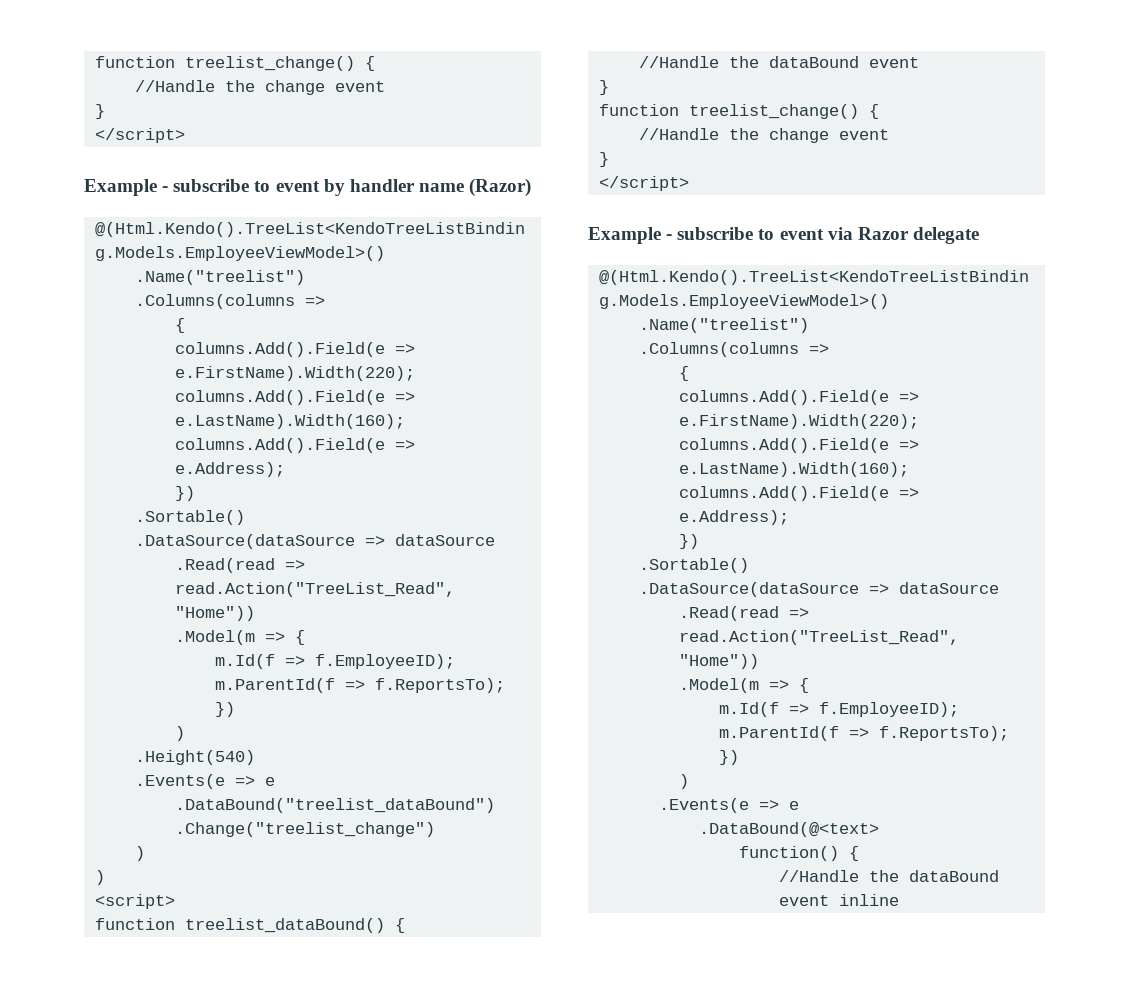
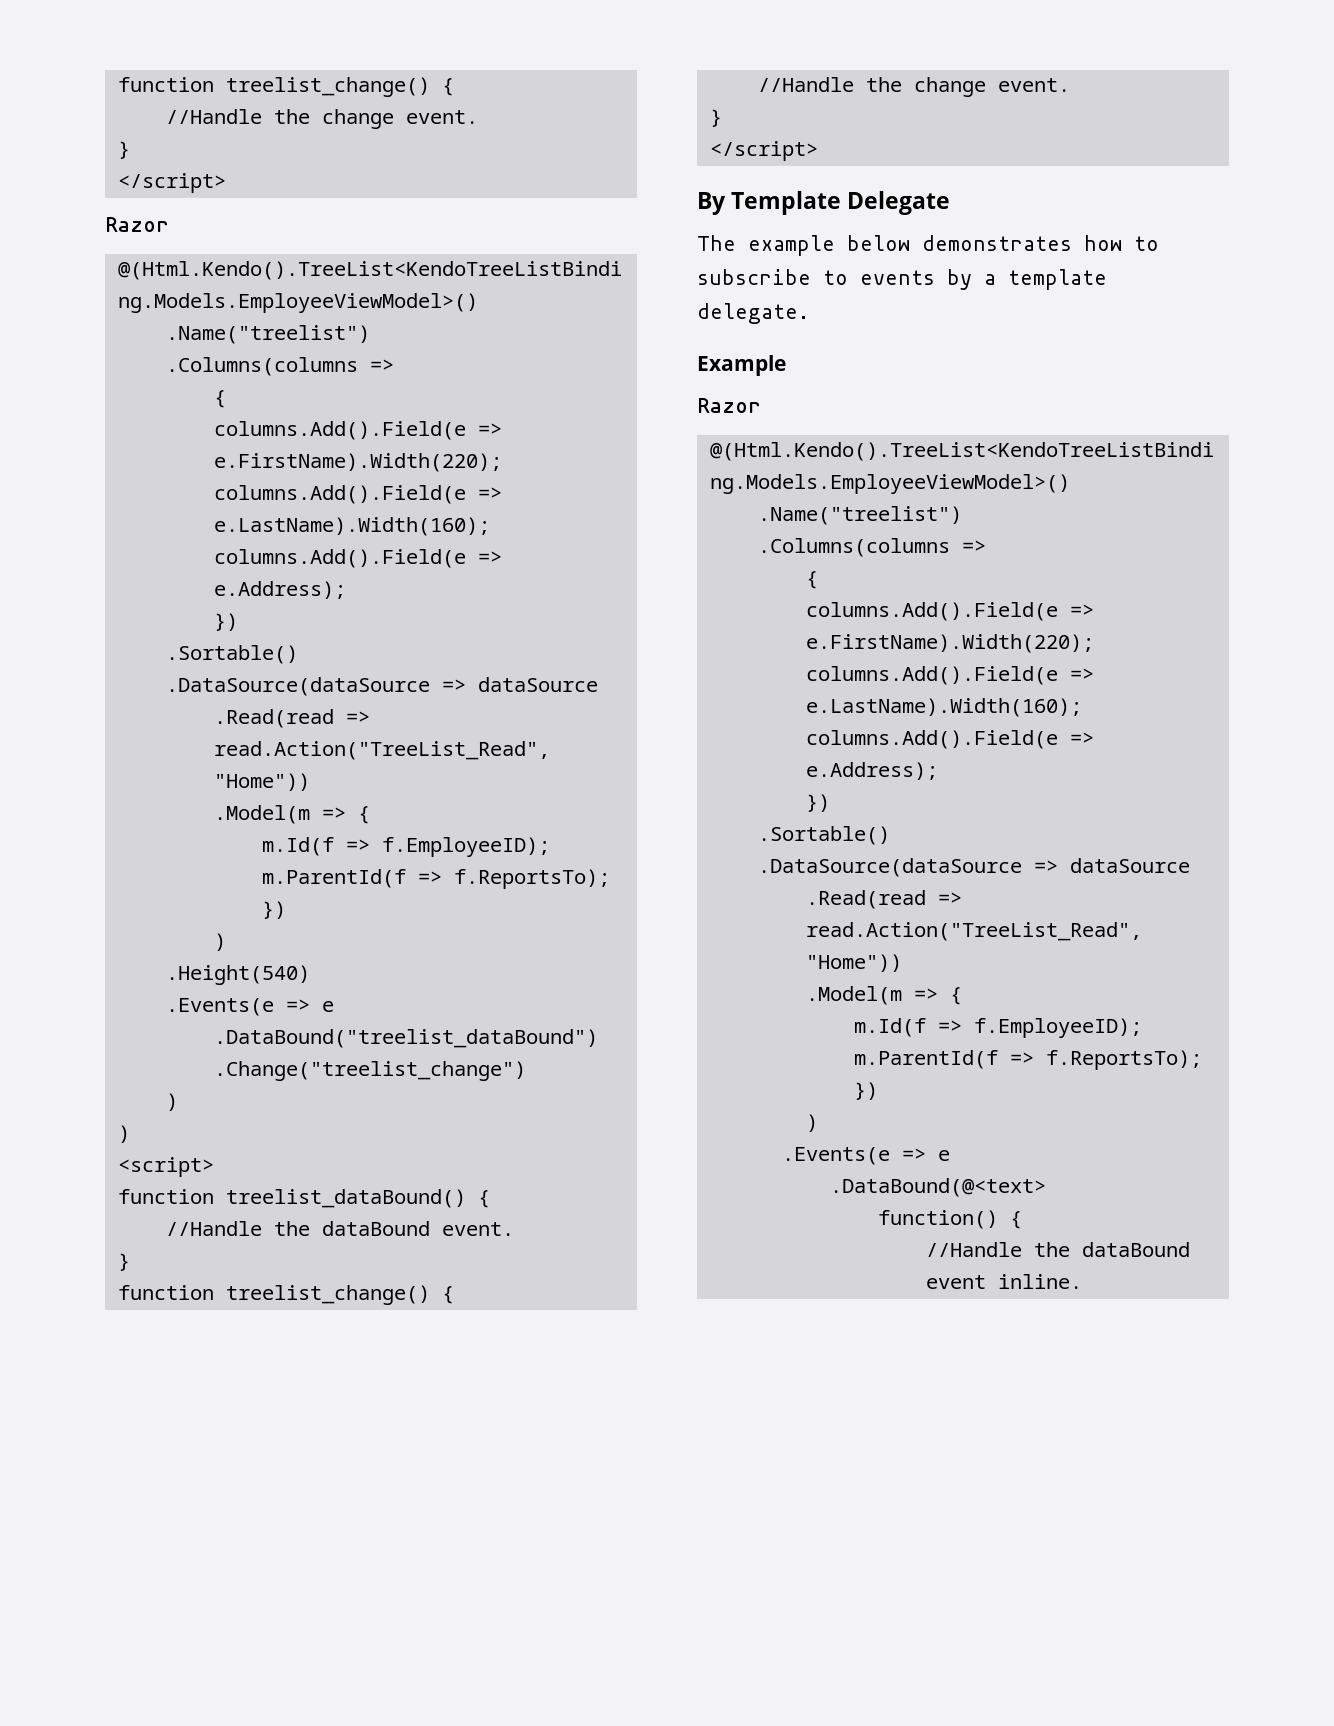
[94,56,375,71] [134,80,385,95] [94,104,105,119] [94,128,185,143] [84,178,532,197] function treelist_change() { // //Handle the change event // } // </script> // Example - subscribe to event by handler name (Razor) -> [117,77,454,97] [165,109,478,129] [117,141,130,159] [117,173,226,193] [105,217,169,232] function treelist_change() { // //Handle the change event. // } // </script> // Razor
[868,57,919,68] event -> [441,1222,514,1236] event.
[838,129,889,140] [598,152,609,167] [598,176,689,191] [588,227,979,244] event // } // </script> // Example - subscribe to event via Razor delegate -> [997,78,1070,92] [709,109,722,127] [709,141,818,161] [697,191,951,215] [697,235,1159,256] [697,269,1107,290] [697,303,809,324] [697,355,786,376] [697,398,761,413] event. // } // </script> // By Template Delegate // The example below demonstrates how to subscribe to events by a template delegate. // Example // Razor
[838,894,899,906] inline -> [997,1274,1082,1289] inline.

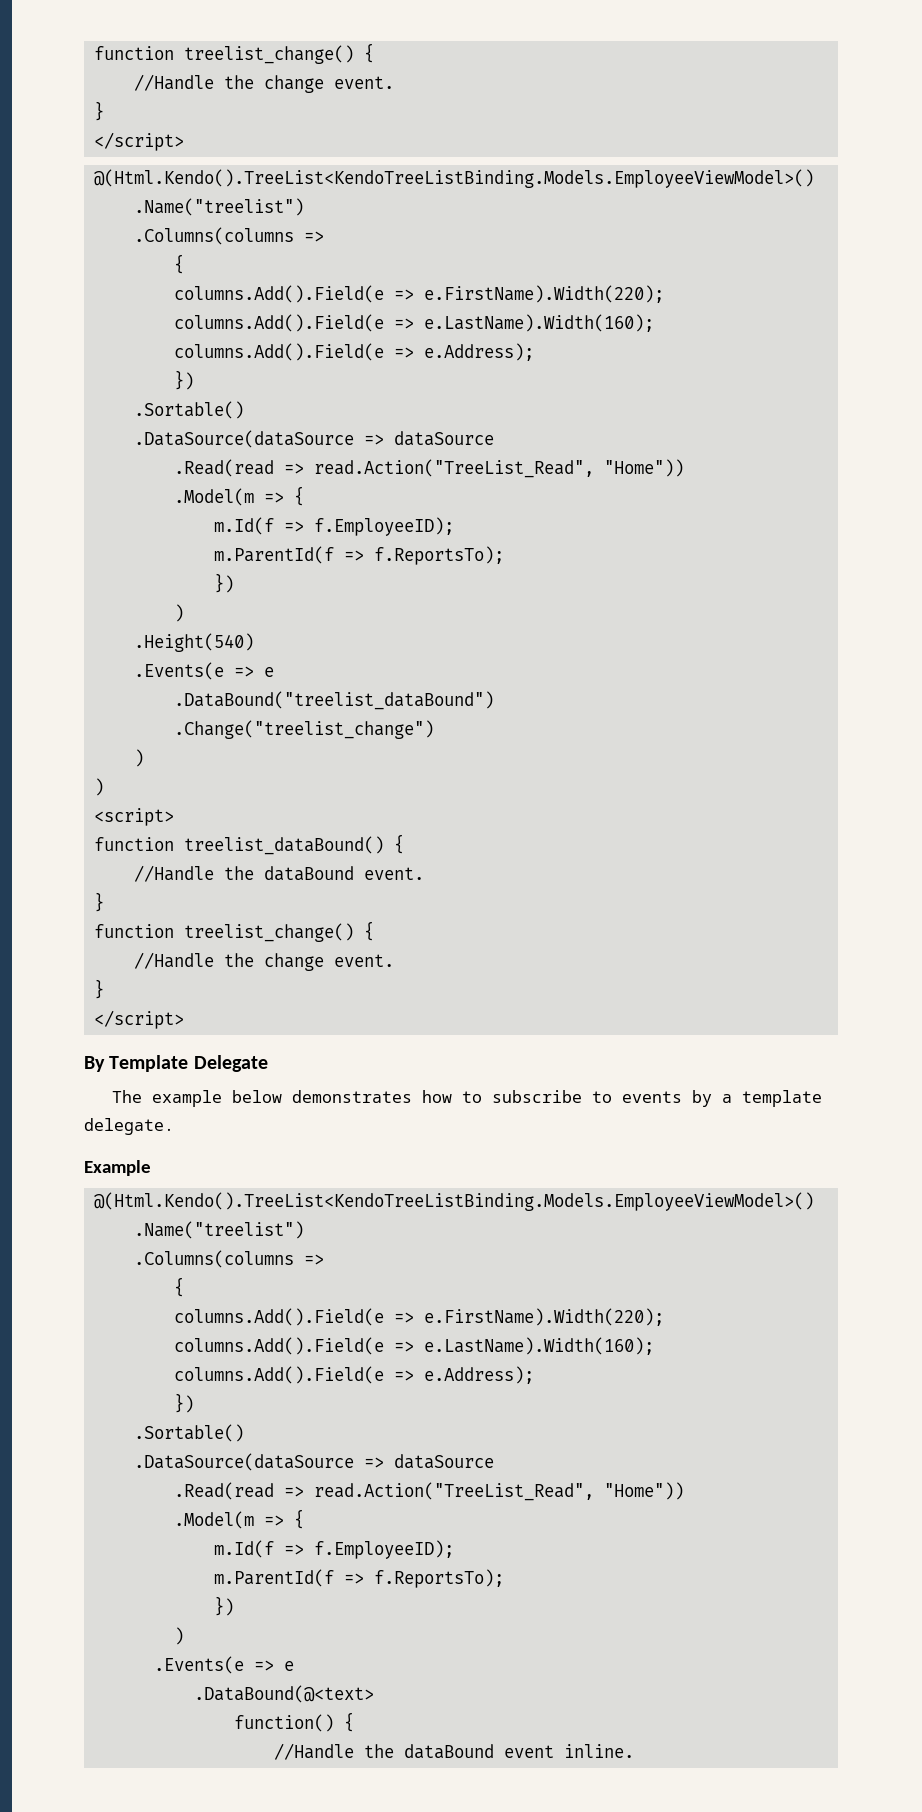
[117,77,454,97] [165,109,478,129] [117,141,130,159] [117,173,226,193] [105,217,169,232] function treelist_change() { // //Handle the change event. // } // </script> // Razor -> [93,43,374,64] [133,74,394,93] [93,101,104,121] [93,132,184,151] function treelist_change() { // //Handle the change event. // } // </script>
[697,398,761,413] // Razor -> (151, 1168) none

